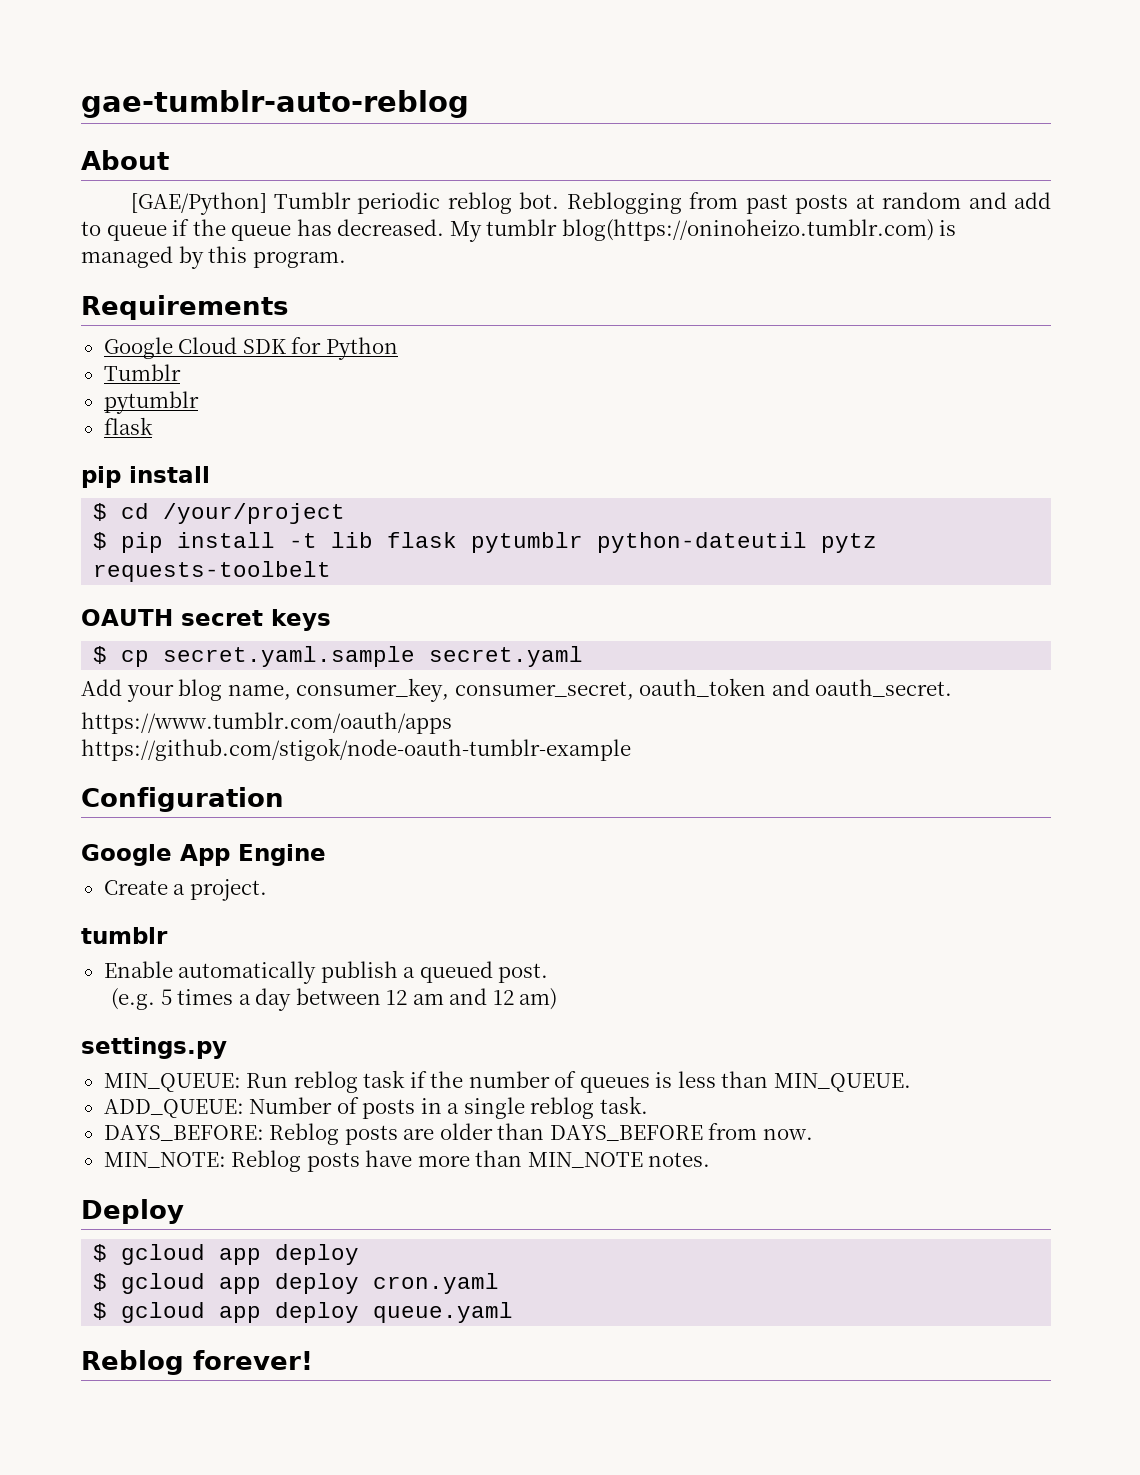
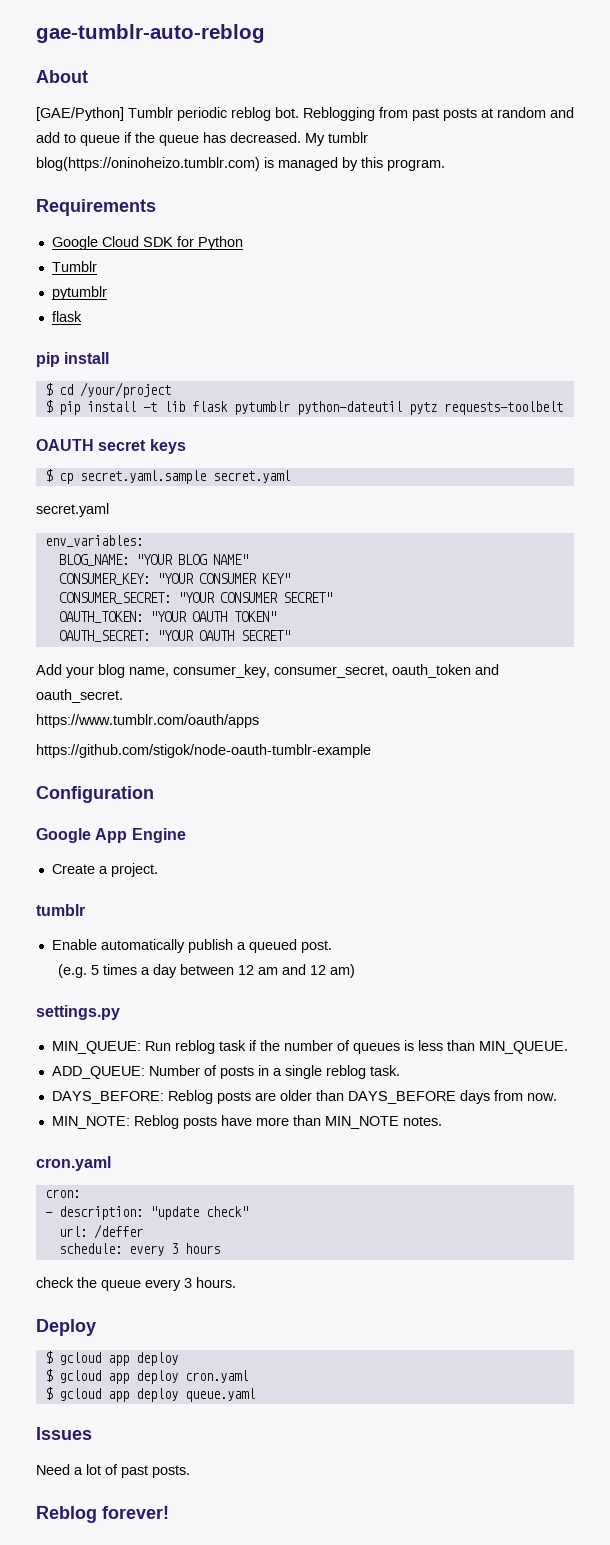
(584, 656) none -> [36,503,109,517] [44,535,143,547] [58,554,248,566] [58,573,290,585] [58,592,332,604] [58,611,276,623] [58,630,290,642] // secret.yaml // env_variables: // BLOG_NAME: "YOUR BLOG NAME" // CONSUMER_KEY: "YOUR CONSUMER KEY" // CONSUMER_SECRET: "YOUR CONSUMER SECRET" // OAUTH_TOKEN: "YOUR OAUTH TOKEN" // OAUTH_SECRET: "YOUR OAUTH SECRET"
(703, 1133) none -> [459,1090,490,1104] days
(711, 1159) none -> [36,1156,111,1171] [44,1189,80,1198] [44,1206,248,1220] [58,1224,143,1239] [58,1243,220,1256] [36,1277,236,1291] // cron.yaml // cron: // - description: "update check" // url: /deffer // schedule: every 3 hours // check the queue every 3 hours.
(514, 1312) none -> [36,1427,92,1440] [36,1464,190,1478] // Issues // Need a lot of past posts.

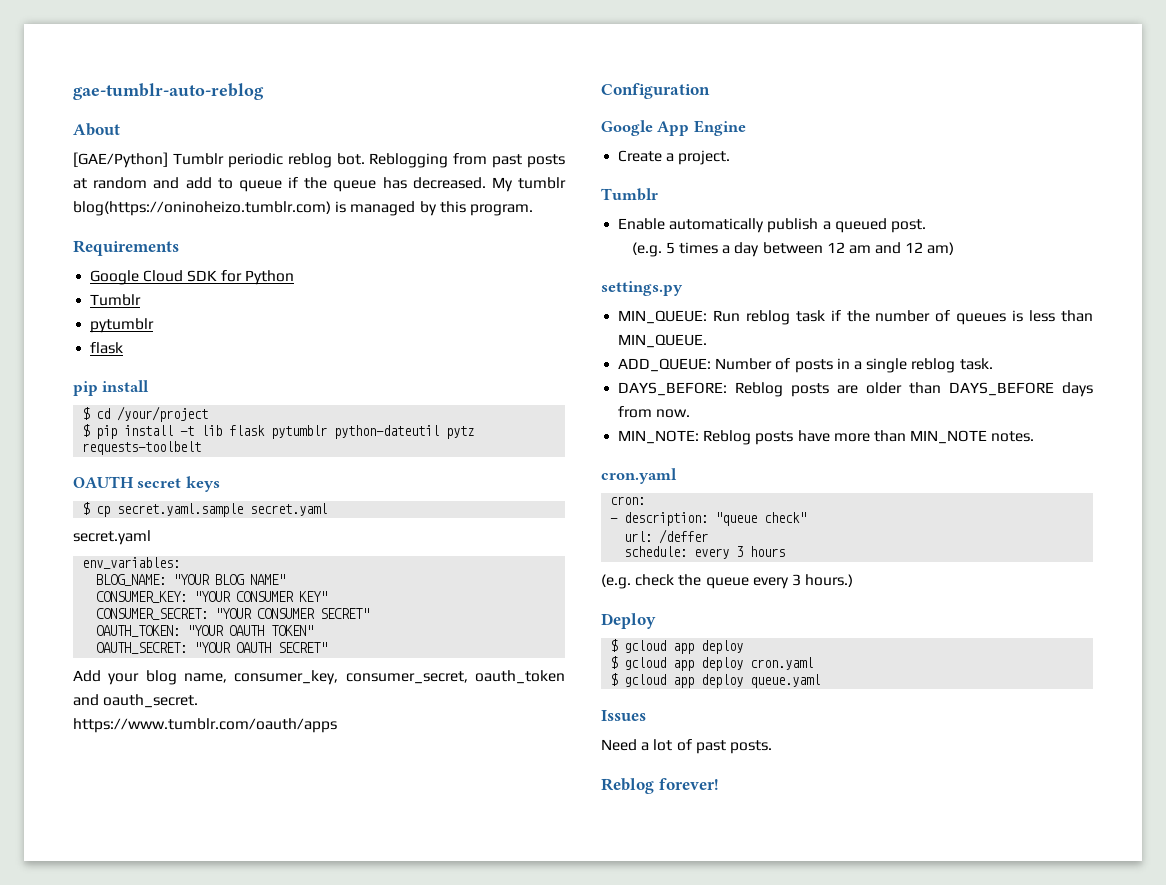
[36,744,371,758] // https://github.com/stigok/node-oauth-tumblr-example -> (337, 725) none
[36,904,85,916] tumblr -> [601,188,658,201] Tumblr
[149,1206,199,1220] "update -> [715,512,758,526] "queue
(220, 1248) none -> [601,574,631,589] (e.g.
[196,1277,236,1288] hours. -> [805,574,854,587] hours.)

